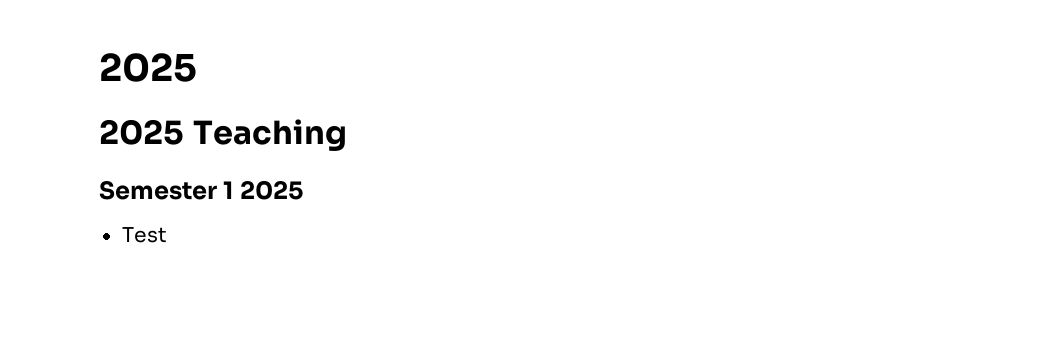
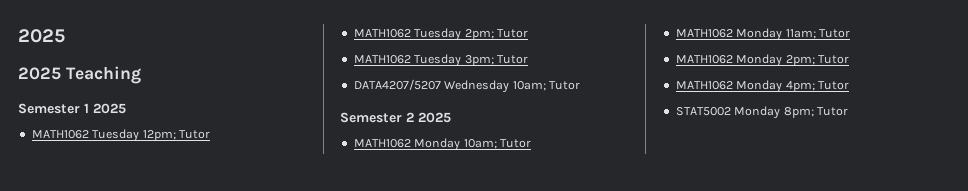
[121,227,167,243] Test -> [31,129,210,142] [353,28,528,41] [353,54,528,67] [353,79,580,93] [340,112,451,123] [353,138,531,151] [675,28,850,41] [675,54,849,67] [675,80,849,93] [675,106,848,119] MATH1062 Tuesday 12pm; Tutor // MATH1062 Tuesday 2pm; Tutor // MATH1062 Tuesday 3pm; Tutor // DATA4207/5207 Wednesday 10am; Tutor // Semester 2 2025 // MATH1062 Monday 10am; Tutor // MATH1062 Monday 11am; Tutor // MATH1062 Monday 2pm; Tutor // MATH1062 Monday 4pm; Tutor // STAT5002 Monday 8pm; Tutor

